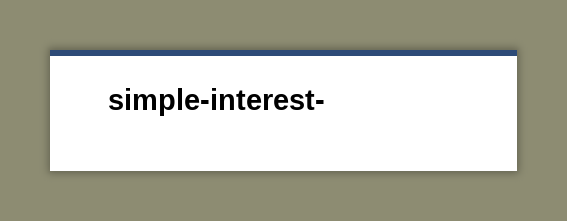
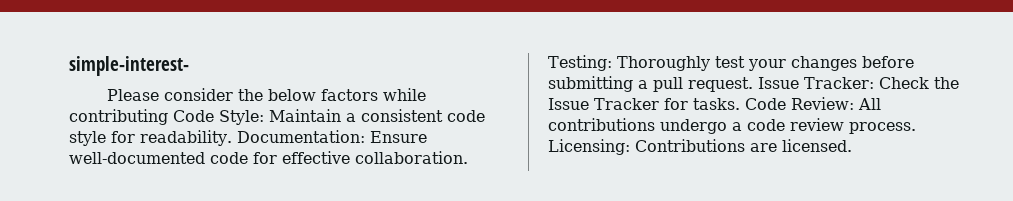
(325, 102) none -> [106,88,426,101] [69,109,485,125] [69,130,427,146] [69,151,468,164] [548,55,914,71] [548,76,959,92] [548,97,881,110] [548,118,916,134] [548,139,852,155] // Please consider the below factors while contributing Code Style: Maintain a consistent code style for readability. Documentation: Ensure well-documented code for effective collaboration. Testing: Thoroughly test your changes before submitting a pull request. Issue Tracker: Check the Issue Tracker for tasks. Code Review: All contributions undergo a code review process. Licensing: Contributions are licensed.

